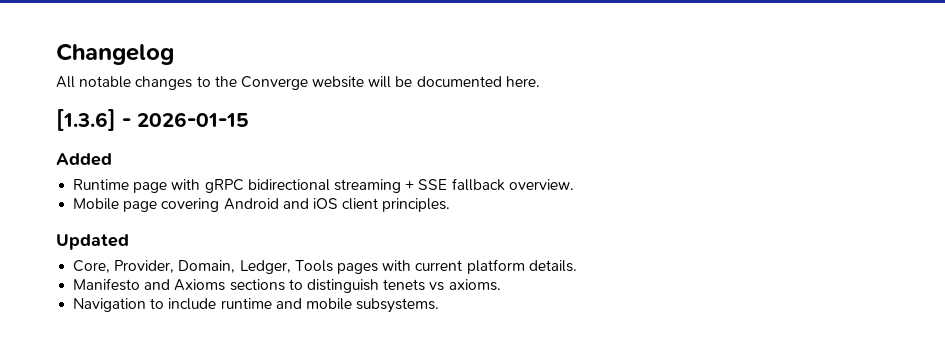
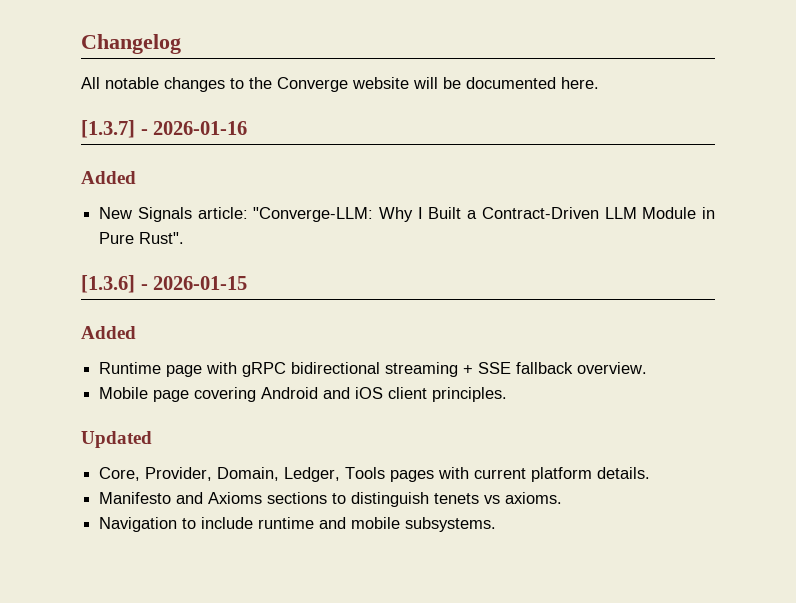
(540, 81) none -> [81,120,248,138] [81,171,136,184] [99,207,715,222] [99,232,185,244] // [1.3.7] - 2026-01-16 // Added // New Signals article: "Converge-LLM: Why I Built a Contract-Driven LLM Module in Pure Rust".

